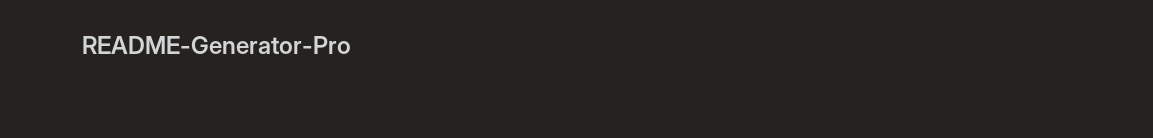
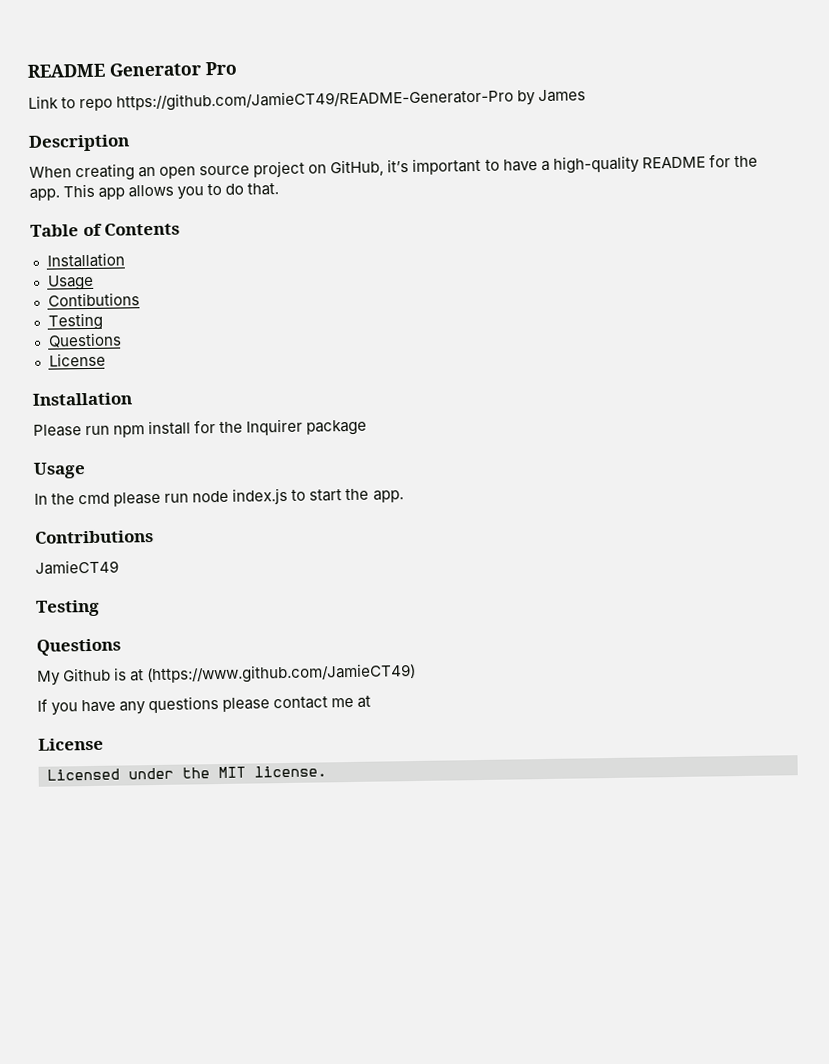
[82,36,351,54] README-Generator-Pro -> [27,61,237,78] [28,88,587,112] [28,134,130,152] [29,154,758,182] [29,183,280,201] [30,222,181,237] [46,252,125,268] [47,274,94,291] [47,292,140,307] [47,312,103,331] [47,332,122,348] [48,352,106,367] [32,392,133,406] [33,418,368,438] [33,462,86,479] [34,487,404,507] [34,530,154,544] [35,559,119,575] [36,599,100,617] [36,638,121,656] [37,662,417,686] [37,695,372,716] [38,737,104,751] [47,765,327,781] README Generator Pro // Link to repo https://github.com/JamieCT49/README-Generator-Pro by James // Description // When creating an open source project on GitHub, it’s important to have a high-quality README for the app. This app allows you to do that. // Table of Contents // Installation // Usage // Contibutions // Testing // Questions // License // Installation // Please run npm install for the Inquirer package // Usage // In the cmd please run node index.js to start the app. // Contributions // JamieCT49 // Testing // Questions // My Github is at (https://www.github.com/JamieCT49) // If you have any questions please contact me at // License // Licensed under the MIT license.

